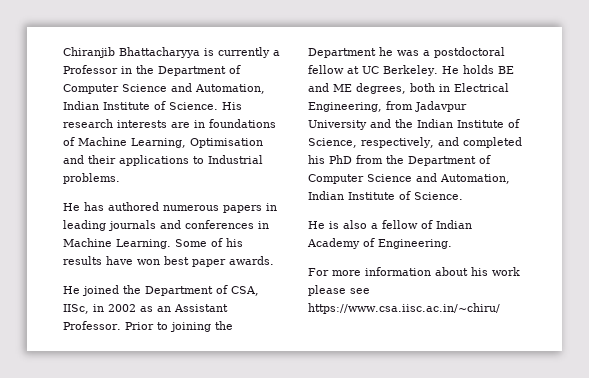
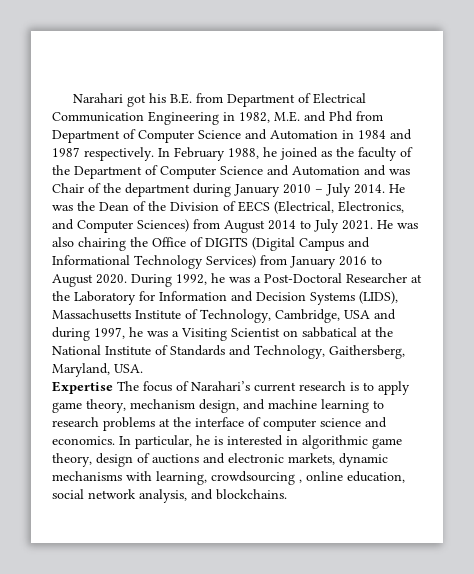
[63,47,280,58] [63,65,241,76] [63,83,265,94] [63,101,242,110] [63,119,276,128] [63,137,263,148] [63,155,263,166] [63,173,120,184] [63,202,277,213] [63,220,269,231] [63,238,243,249] [63,256,274,267] [63,285,259,296] [63,304,228,314] [63,321,233,332] [308,47,505,58] [308,65,514,76] [308,83,509,94] [308,101,467,112] [308,119,520,130] [308,137,522,148] [308,155,491,166] [308,173,510,184] [308,191,463,200] [308,220,472,229] [307,238,452,249] [308,267,520,276] [308,285,370,296] [308,303,500,314] Chiranjib Bhattacharyya is currently a Professor in the Department of Computer Science and Automation, Indian Institute of Science. His research interests are in foundations of Machine Learning, Optimisation and their applications to Industrial problems. // He has authored numerous papers in leading journals and conferences in Machine Learning. Some of his results have won best paper awards. // He joined the Department of CSA, IISc, in 2002 as an Assistant Professor. Prior to joining the Department he was a postdoctoral fellow at UC Berkeley. He holds BE and ME degrees, both in Electrical Engineering, from Jadavpur University and the Indian Institute of Science, respectively, and completed his PhD from the Department of Computer Science and Automation, Indian Institute of Science. // He is also a fellow of Indian Academy of Engineering. // For more information about his work please see https://www.csa.iisc.ac.in/~chiru/ -> [73,93,367,107] [52,111,383,125] [52,129,412,143] [52,147,413,161] [52,165,410,179] [52,183,405,197] [52,201,404,214] [52,219,418,233] [52,237,370,251] [52,255,382,269] [52,273,422,287] [52,291,398,305] [52,309,396,323] [52,327,393,341] [52,345,405,359] [52,363,143,377] [52,381,410,395] [52,399,384,413] [52,417,387,431] [52,435,402,449] [52,453,388,467] [52,471,405,485] [52,489,287,503] Narahari got his B.E. from Department of Electrical Communication Engineering in 1982, M.E. and Phd from Department of Computer Science and Automation in 1984 and 1987 respectively. In February 1988, he joined as the faculty of the Department of Computer Science and Automation and was Chair of the department during January 2010 – July 2014. He was the Dean of the Division of EECS (Electrical, Electronics, and Computer Sciences) from August 2014 to July 2021. He was also chairing the Office of DIGITS (Digital Campus and Informational Technology Services) from January 2016 to August 2020. During 1992, he was a Post-Doctoral Researcher at the Laboratory for Information and Decision Systems (LIDS), Massachusetts Institute of Technology, Cambridge, USA and during 1997, he was a Visiting Scientist on sabbatical at the National Institute of Standards and Technology, Gaithersberg, Maryland, USA. // Expertise The focus of Narahari’s current research is to apply game theory, mechanism design, and machine learning to research problems at the interface of computer science and economics. In particular, he is interested in algorithmic game theory, design of auctions and electronic markets, dynamic mechanisms with learning, crowdsourcing , online education, social network analysis, and blockchains.

